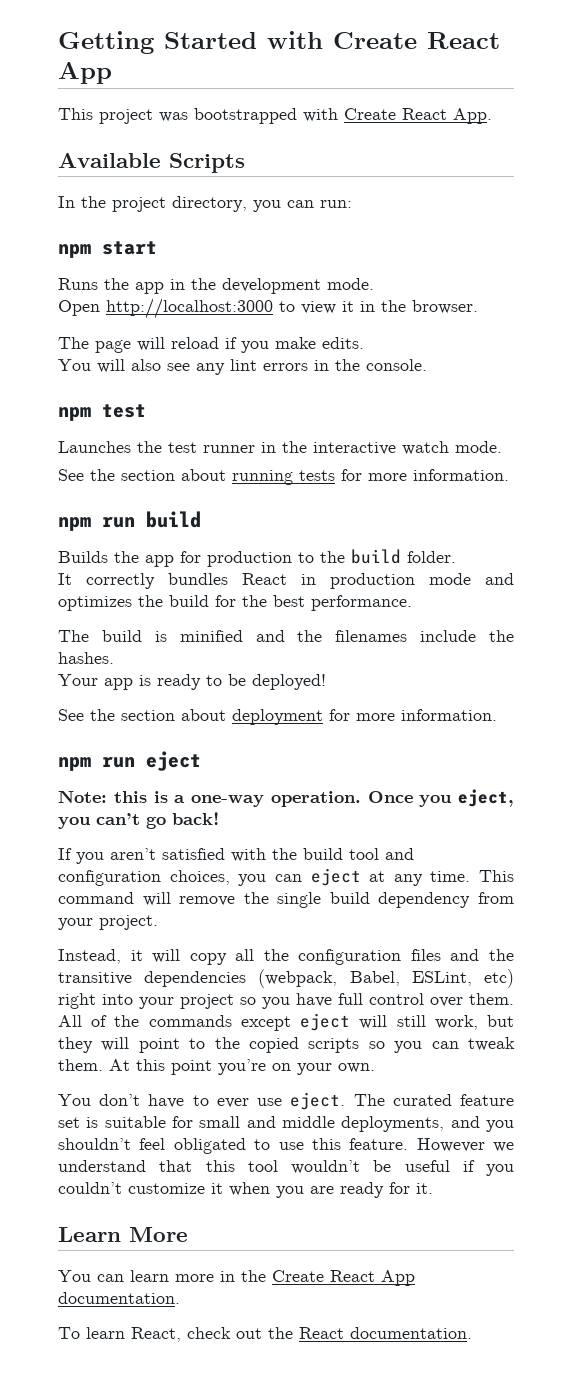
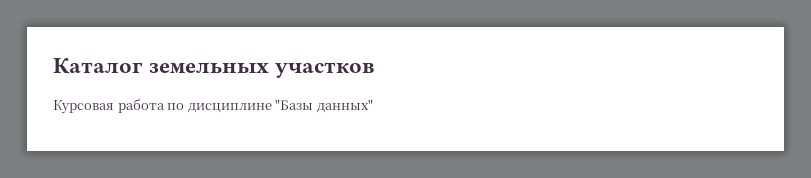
[58,31,500,54] [58,62,112,84] [58,108,492,124] [58,153,245,173] [58,196,352,212] [58,241,157,258] [58,278,374,294] [58,298,478,319] [58,337,364,353] [58,359,427,375] [58,404,146,421] [58,441,502,455] [58,469,509,485] [58,511,201,531] [58,549,456,567] [58,573,514,589] [58,595,412,611] [58,630,514,642] [58,652,114,664] [58,674,326,690] [58,709,497,725] [58,751,201,771] [58,789,514,807] [58,812,219,829] [58,848,414,864] [58,868,514,886] [58,892,514,908] [58,915,158,930] [58,949,514,965] [58,969,514,988] [58,993,514,1009] [58,1013,514,1031] [58,1037,515,1053] [58,1059,375,1075] [58,1092,514,1110] [58,1116,514,1132] [58,1138,514,1154] [58,1160,514,1176] [58,1182,433,1198] [58,1227,188,1242] [58,1270,415,1286] [58,1292,180,1304] [58,1327,472,1342] Getting Started with Create React App // This project was bootstrapped with Create React App. // Available Scripts // In the project directory, you can run: // npm start // Runs the app in the development mode. // Open http://localhost:3000 to view it in the browser. // The page will reload if you make edits. // You will also see any lint errors in the console. // npm test // Launches the test runner in the interactive watch mode. // See the section about running tests for more information. // npm run build // Builds the app for production to the build folder. // It correctly bundles React in production mode and optimizes the build for the best performance. // The build is minified and the filenames include the hashes. // Your app is ready to be deployed! // See the section about deployment for more information. // npm run eject // Note: this is a one-way operation. Once you eject, you can’t go back! // If you aren’t satisfied with the build tool and configuration choices, you can eject at any time. This command will remove the single build dependency from your project. // Instead, it will copy all the configuration files and the transitive dependencies (webpack, Babel, ESLint, etc) right into your project so you have full control over them. All of the commands except eject will still work, but they will point to the copied scripts so you can tweak them. At this point you’re on your own. // You don’t have to ever use eject. The curated feature set is suitable for small and middle deployments, and you shouldn’t feel obligated to use this feature. However we understand that this tool wouldn’t be useful if you couldn’t customize it when you are ready for it. // Learn More // You can learn more in the Create React App documentation. // To learn React, check out the React documentation. -> [53,58,376,78] [53,98,373,114] Каталог земельных участков // Курсовая работа по дисциплине "Базы данных"

